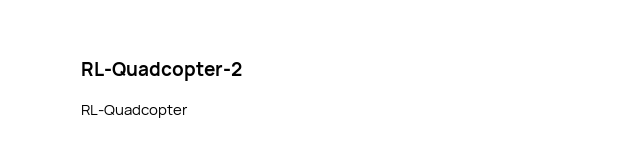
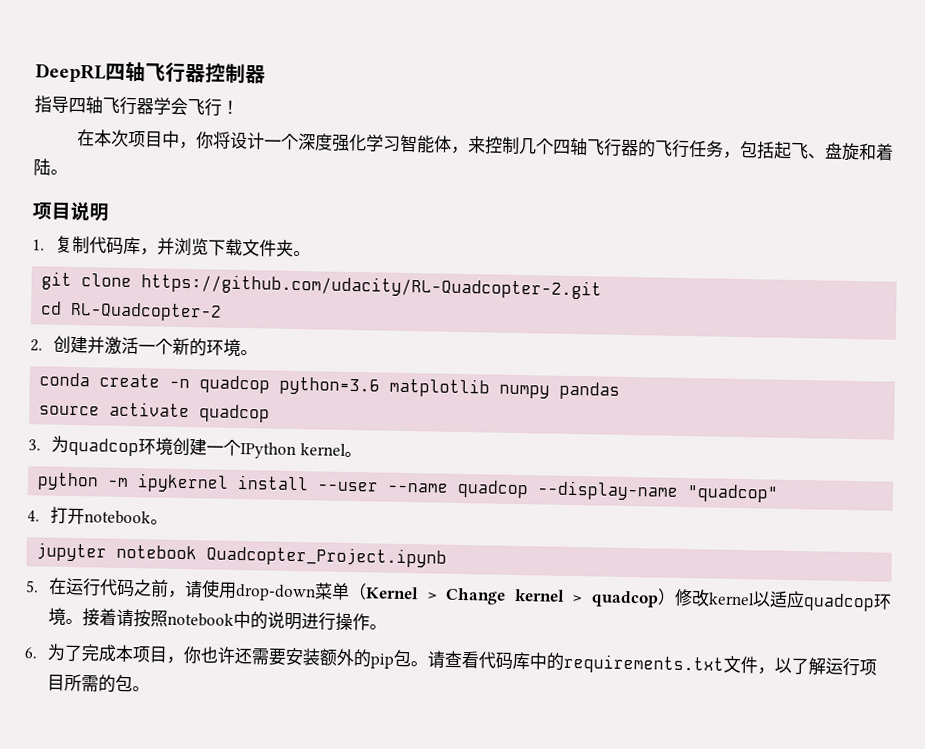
[81,62,242,81] [81,105,188,118] RL-Quadcopter-2 // RL-Quadcopter -> [35,61,266,84] [34,95,239,117] [76,129,894,162] [33,158,68,176] [32,201,110,222] [32,235,312,257] [41,271,603,300] [41,301,223,322] [30,335,259,358] [39,372,621,400] [39,401,271,423] [28,435,362,460] [37,472,780,503] [27,506,169,525] [36,542,448,568] [26,577,892,612] [48,607,388,632] [24,643,878,677] [47,673,151,693] DeepRL四轴飞行器控制器 // 指导四轴飞行器学会飞行！ // 在本次项目中，你将设计一个深度强化学习智能体，来控制几个四轴飞行器的飞行任务，包括起飞、盘旋和着陆。 // 项目说明 // 1.复制代码库，并浏览下载文件夹。 // git clone https://github.com/udacity/RL-Quadcopter-2.git // cd RL-Quadcopter-2 // 2.创建并激活一个新的环境。 // conda create -n quadcop python=3.6 matplotlib numpy pandas // source activate quadcop // 3.为quadcop环境创建一个IPython kernel。 // python -m ipykernel install --user --name quadcop --display-name "quadcop" // 4.打开notebook。 // jupyter notebook Quadcopter_Project.ipynb // 5.在运行代码之前，请使用drop-down菜单（Kernel > Change kernel > quadcop）修改kernel以适应quadcop环境。接着请按照notebook中的说明进行操作。 // 6.为了完成本项目，你也许还需要安装额外的pip包。请查看代码库中的requirements.txt文件，以了解运行项目所需的包。

